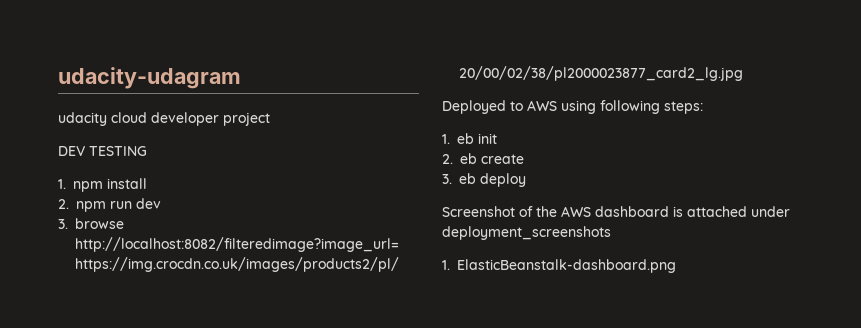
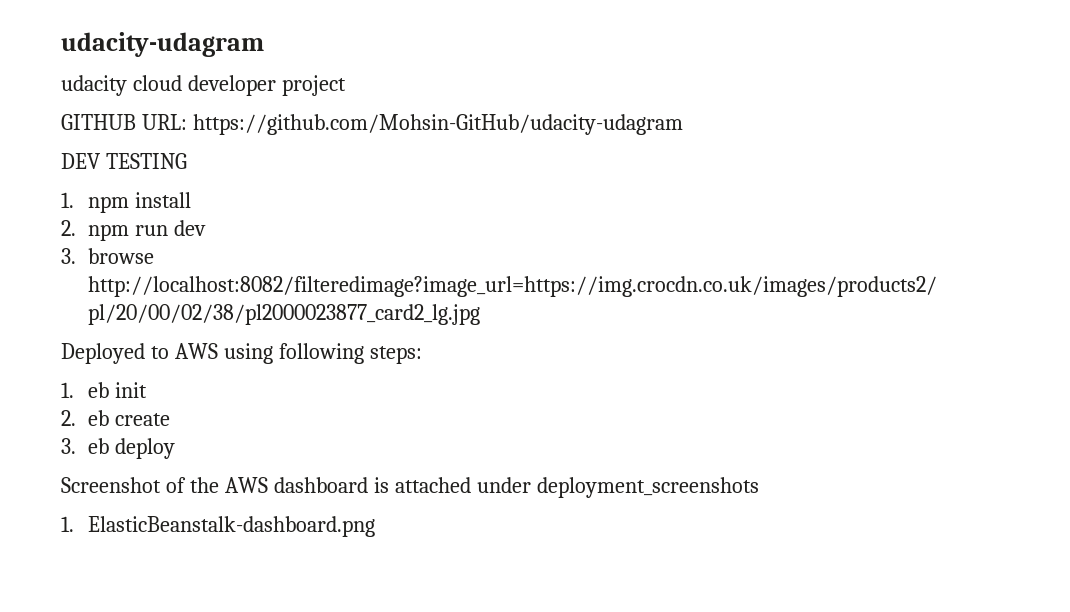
(270, 119) none -> [61,114,683,135] // GITHUB URL: https://github.com/Mohsin-GitHub/udacity-udagram

